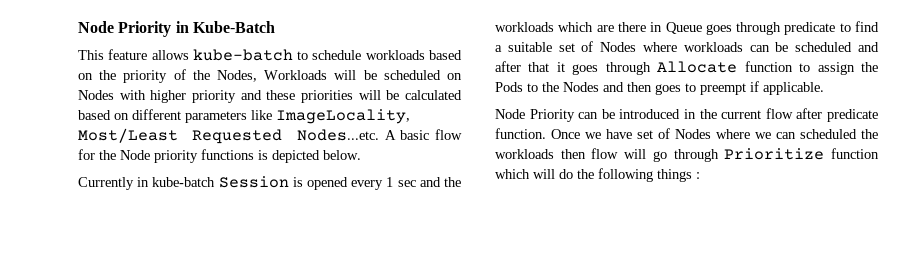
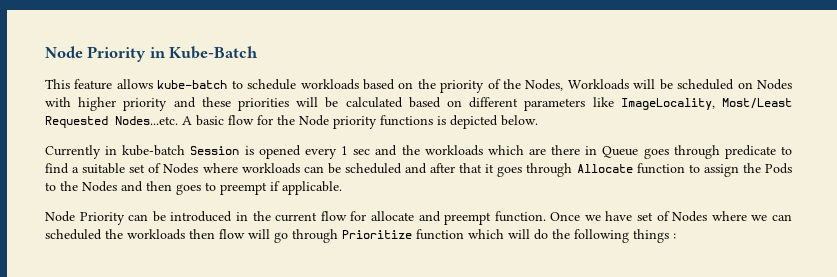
[796,108,878,122] after predicate -> [350,211,492,225] for allocate and preempt

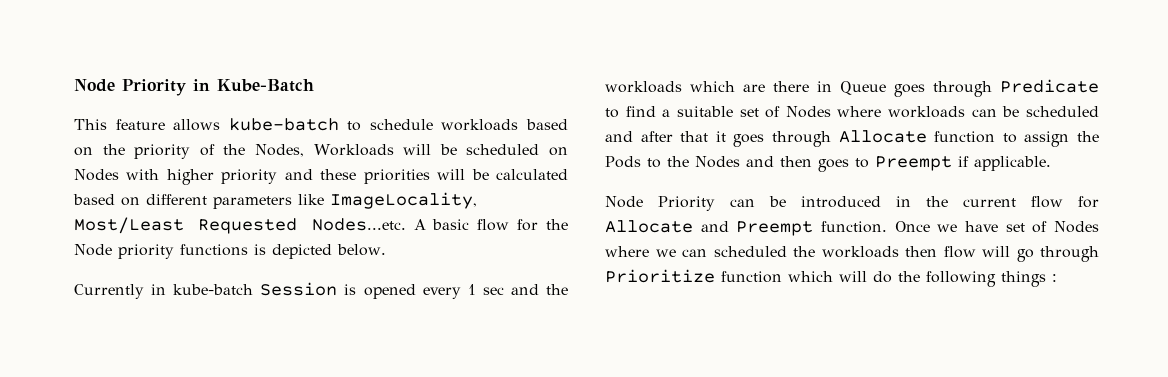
[724,145,776,159] predicate -> [1000,79,1099,93] Predicate
[220,182,267,195] preempt -> [875,156,952,171] Preempt
[370,211,492,225] allocate and preempt -> [605,220,814,236] Allocate and Preempt

